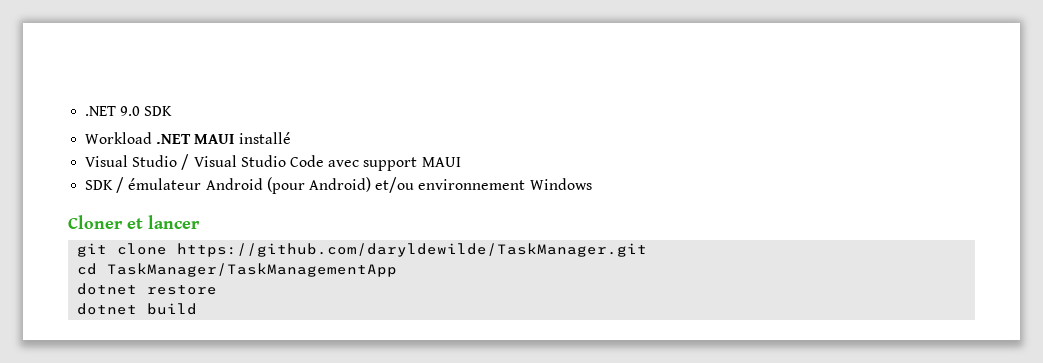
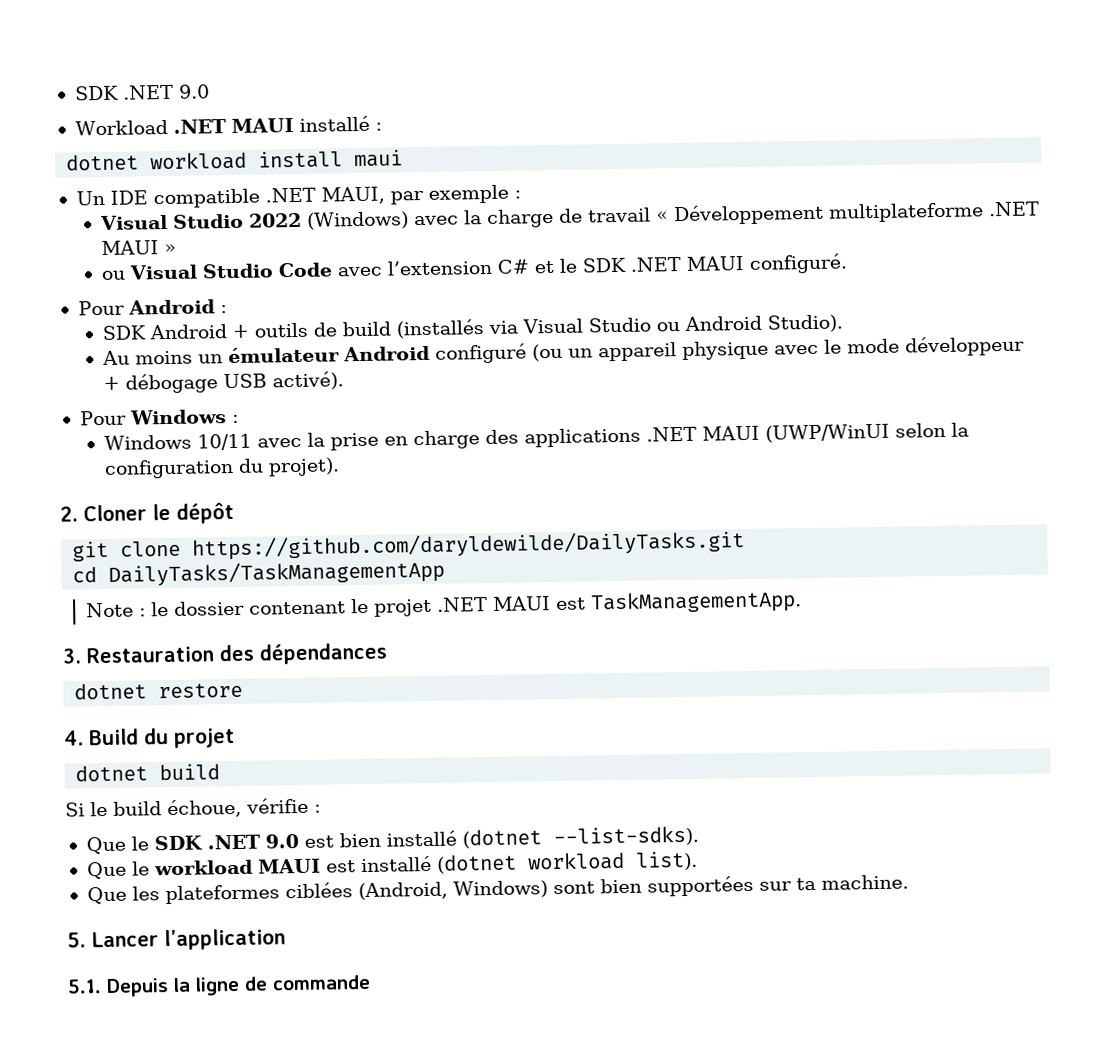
[85,106,173,116] .NET 9.0 SDK -> [74,84,210,101] SDK .NET 9.0
[85,154,461,171] [85,177,592,194] [68,215,200,229] // Visual Studio / Visual Studio Code avec support MAUI // SDK / émulateur Android (pour Android) et/ou environnement Windows // Cloner et lancer -> [374,122,382,131] [66,149,404,171] [75,184,521,209] [99,201,1040,231] [100,240,177,256] [100,253,848,281] [77,299,227,316] [101,314,843,340] [101,335,1025,366] [102,371,344,394] [79,409,239,426] [103,422,969,451] [103,457,340,479] [60,501,234,524] : // dotnet workload install maui // Un IDE compatible .NET MAUI, par exemple : // Visual Studio 2022 (Windows) avec la charge de travail « Développement multiplateforme .NET MAUI » // ou Visual Studio Code avec l’extension C# et le SDK .NET MAUI configuré. // Pour Android : // SDK Android + outils de build (installés via Visual Studio ou Android Studio). // Au moins un émulateur Android configuré (ou un appareil physique avec le mode développeur + débogage USB activé). // Pour Windows : // Windows 10/11 avec la prise en charge des applications .NET MAUI (UWP/WinUI selon la configuration du projet). // 2. Cloner le dépôt
[177,243,648,257] https://github.com/daryldewilde/TaskManager.git -> [192,530,746,561] https://github.com/daryldewilde/DailyTasks.git
[107,263,398,277] [77,283,218,295] [77,303,198,315] TaskManager/TaskManagementApp // dotnet restore // dotnet build -> [108,559,446,587] [85,590,802,618] [62,642,388,665] [74,682,244,700] [64,727,235,748] [75,763,221,782] [65,797,321,819] [85,825,699,855] [86,850,698,880] [86,874,909,905] [67,928,286,951] [67,974,371,997] DailyTasks/TaskManagementApp // Note : le dossier contenant le projet .NET MAUI est TaskManagementApp. // 3. Restauration des dépendances // dotnet restore // 4. Build du projet // dotnet build // Si le build échoue, vérifie : // Que le SDK .NET 9.0 est bien installé (dotnet --list-sdks). // Que le workload MAUI est installé (dotnet workload list). // Que les plateformes ciblées (Android, Windows) sont bien supportées sur ta machine. // 5. Lancer l’application // 5.1. Depuis la ligne de commande

